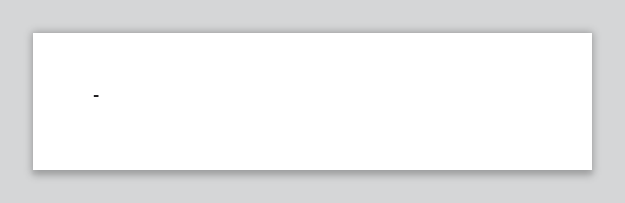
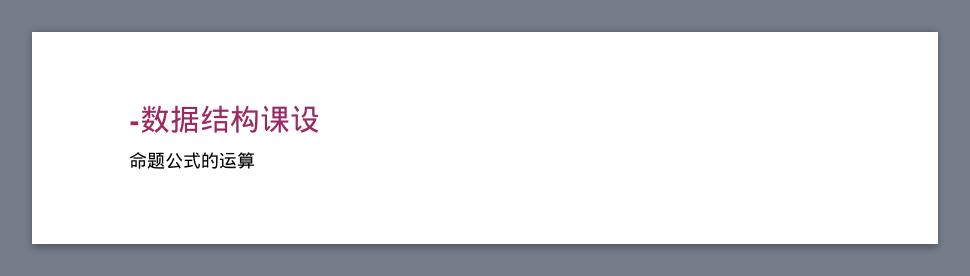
(99, 98) none -> [140,105,320,133] [129,152,255,169] 数据结构课设 // 命题公式的运算

